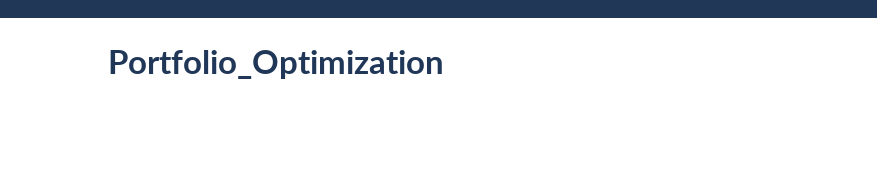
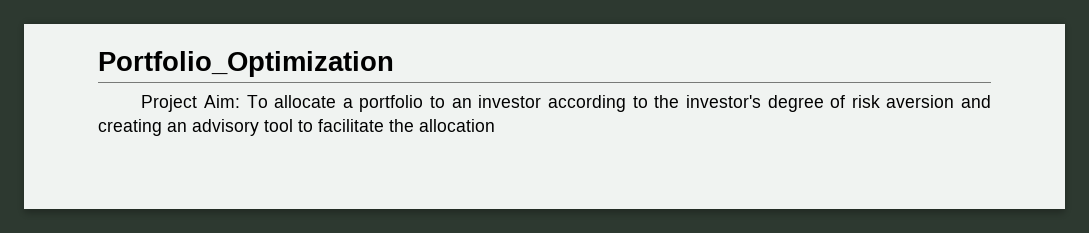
(444, 64) none -> [141,95,991,112] [98,119,495,136] // Project Aim: To allocate a portfolio to an investor according to the investor's degree of risk aversion and creating an advisory tool to facilitate the allocation

